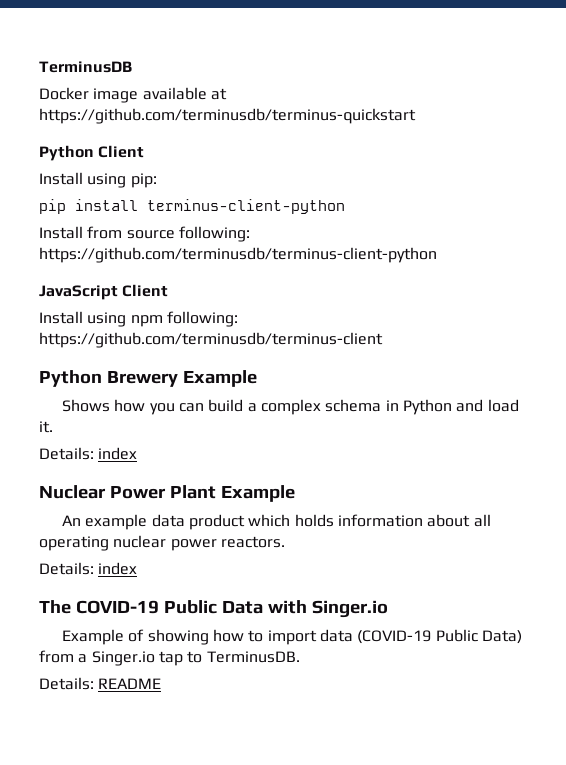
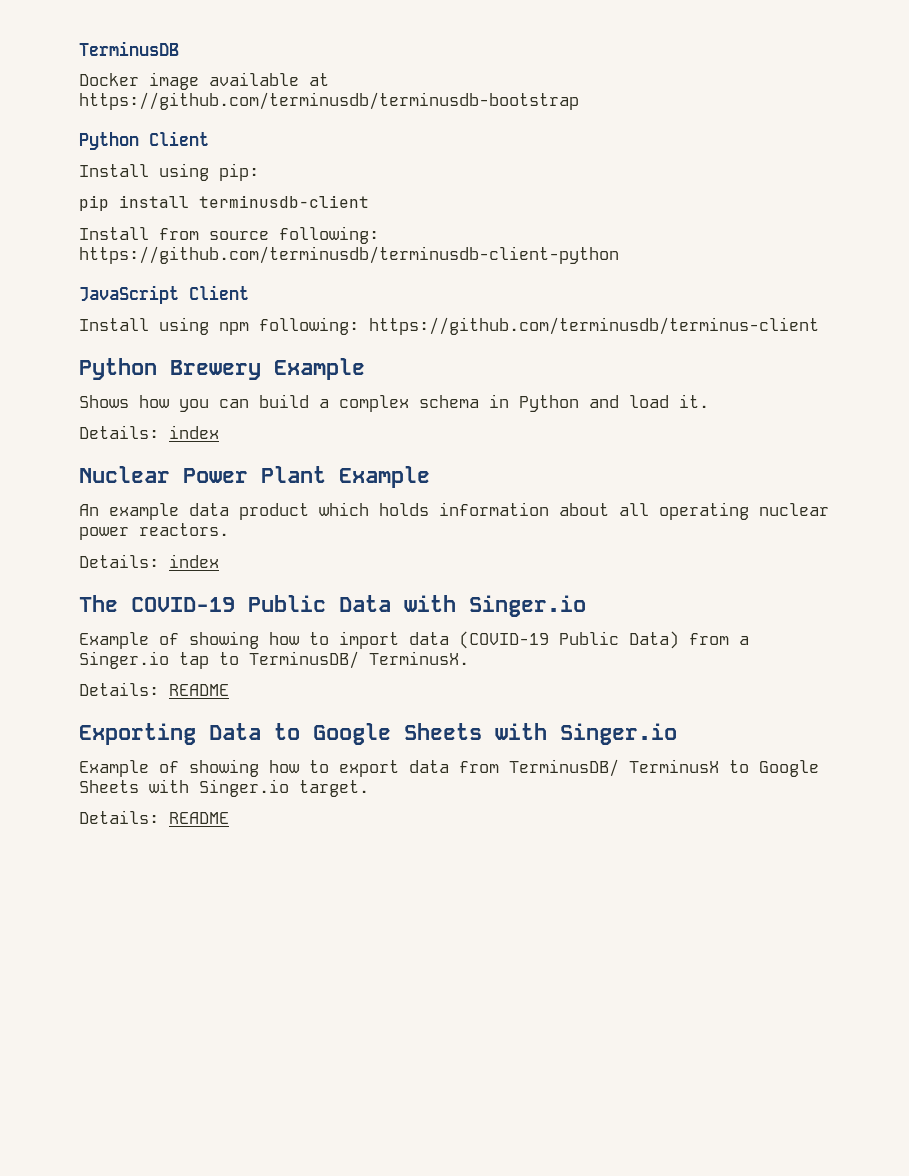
[39,108,416,124] https://github.com/terminusdb/terminus-quickstart -> [79,92,579,110] https://github.com/terminusdb/terminusdb-bootstrap
[147,199,345,214] terminus-client-python -> [199,195,369,208] terminusdb-client
[39,247,437,263] https://github.com/terminusdb/terminus-client-python -> [79,246,619,264] https://github.com/terminusdb/terminusdb-client-python
[206,651,300,663] [39,677,162,690] TerminusDB. // Details: README -> [249,651,469,669] [79,682,229,696] [79,723,677,745] [79,759,819,777] [79,779,369,797] [79,810,229,824] TerminusDB/ TerminusX. // Details: README // Exporting Data to Google Sheets with Singer.io // Example of showing how to export data from TerminusDB/ TerminusX to Google Sheets with Singer.io target. // Details: README

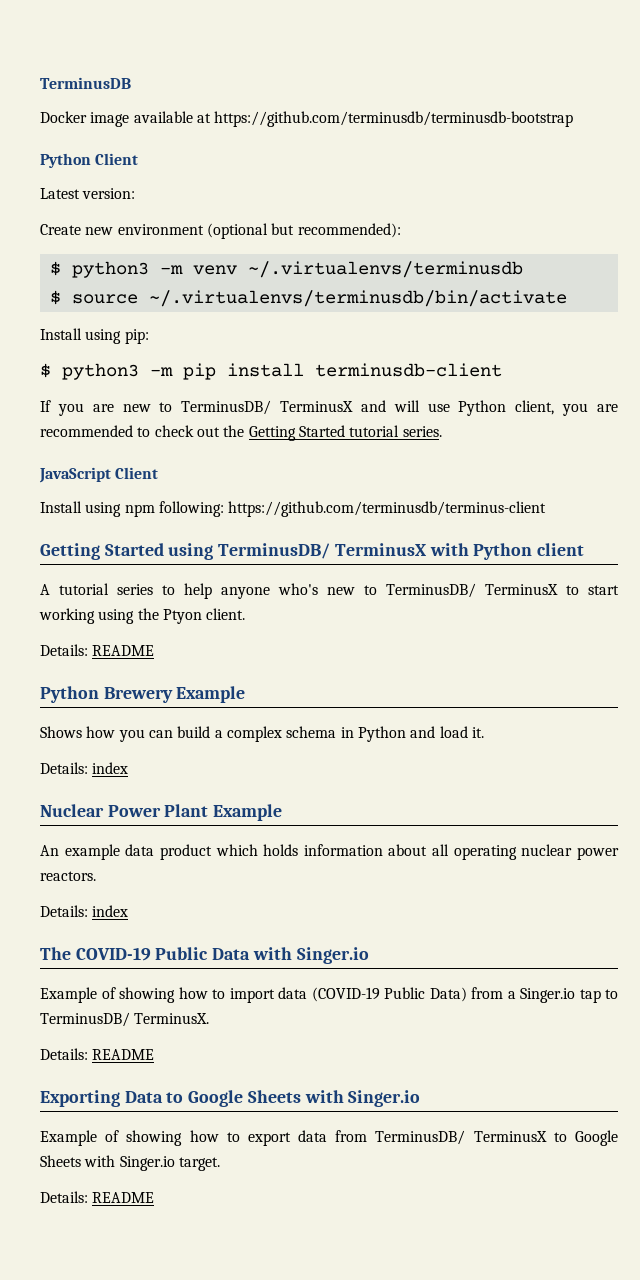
(209, 138) none -> [40,188,136,199] [40,223,401,239] [49,261,523,278] [49,290,567,307] // Latest version: // Create new environment (optional but recommended): // $ python3 -m venv ~/.virtualenvs/terminusdb // $ source ~/.virtualenvs/terminusdb/bin/activate
(259, 172) none -> [40,363,173,380] $ python3 -m
[79,226,379,244] [79,246,619,264] Install from source following: https://github.com/terminusdb/terminusdb-client-python -> [40,400,618,416] [40,425,442,441] If you are new to TerminusDB/ TerminusX and will use Python client, you are recommended to check out the Getting Started tutorial series.
(819, 326) none -> [40,543,585,560] [40,583,619,599] [39,608,246,624] [40,644,155,656] // Getting Started using TerminusDB/ TerminusX with Python client // A tutorial series to help anyone who's new to TerminusDB/ TerminusX to start working using the Ptyon client. // Details: README

